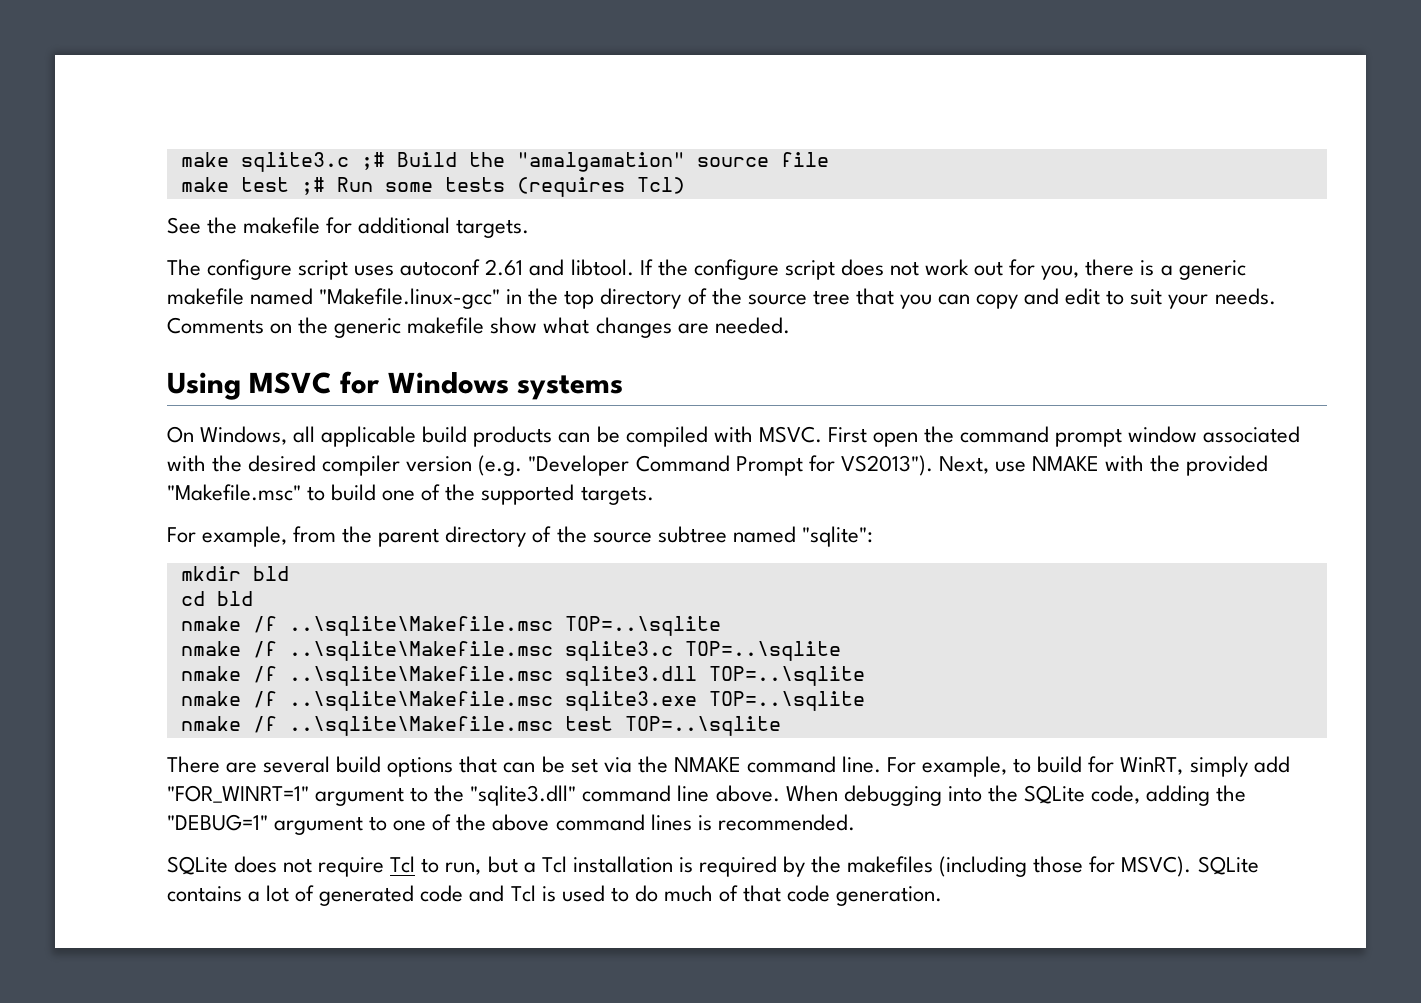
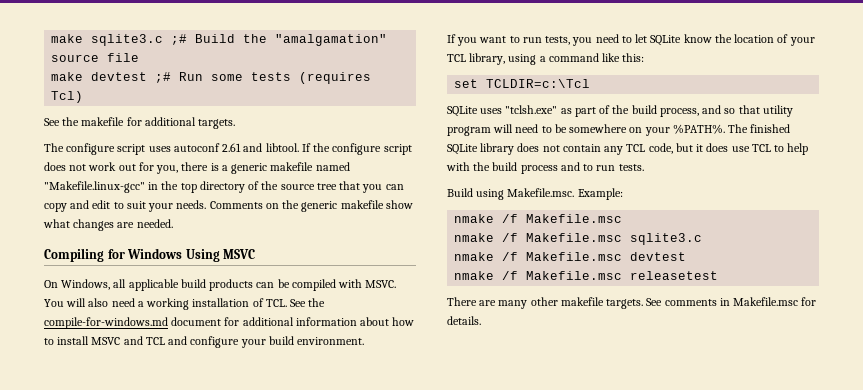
[240,177,289,192] test -> [91,72,148,81] devtest
(790, 325) none -> [44,248,183,262] Compiling for Windows
[340,371,623,400] for Windows systems -> (256, 254) none
[827,426,1301,447] [167,455,1269,476] [167,484,654,505] [167,526,873,547] [180,566,289,581] [180,591,253,606] [180,616,721,636] [180,641,841,661] [180,666,865,686] [180,691,865,711] [180,716,781,736] [167,756,1290,777] [167,785,1247,806] [167,814,855,835] [167,856,1259,877] [167,885,943,906] First open the command prompt window associated with the desired compiler version (e.g. "Developer Command Prompt for VS2013"). Next, use NMAKE with the provided "Makefile.msc" to build one of the supported targets. // For example, from the parent directory of the source subtree named "sqlite": // mkdir bld // cd bld // nmake /f ..\sqlite\Makefile.msc TOP=..\sqlite // nmake /f ..\sqlite\Makefile.msc sqlite3.c TOP=..\sqlite // nmake /f ..\sqlite\Makefile.msc sqlite3.dll TOP=..\sqlite // nmake /f ..\sqlite\Makefile.msc sqlite3.exe TOP=..\sqlite // nmake /f ..\sqlite\Makefile.msc test TOP=..\sqlite // There are several build options that can be set via the NMAKE command line. For example, to build for WinRT, simply add "FOR_WINRT=1" argument to the "sqlite3.dll" command line above. When debugging into the SQLite code, adding the "DEBUG=1" argument to one of the above command lines is recommended. // SQLite does not require Tcl to run, but a Tcl installation is required by the makefiles (including those for MSVC). SQLite contains a lot of generated code and Tcl is used to do much of that code generation. -> [44,298,326,310] [44,317,415,329] [44,336,365,348] [447,34,815,46] [447,53,645,65] [454,79,591,88] [447,105,793,117] [447,124,791,136] [447,143,809,155] [446,162,644,174] [447,188,623,200] [454,214,623,223] [454,233,703,245] [454,252,687,261] [454,271,719,280] [447,297,817,309] [447,316,481,325] You will also need a working installation of TCL. See the compile-for-windows.md document for additional information about how to install MSVC and TCL and configure your build environment. // If you want to run tests, you need to let SQLite know the location of your TCL library, using a command like this: // set TCLDIR=c:\Tcl // SQLite uses "tclsh.exe" as part of the build process, and so that utility program will need to be somewhere on your %PATH%. The finished SQLite library does not contain any TCL code, but it does use TCL to help with the build process and to run tests. // Build using Makefile.msc. Example: // nmake /f Makefile.msc // nmake /f Makefile.msc sqlite3.c // nmake /f Makefile.msc devtest // nmake /f Makefile.msc releasetest // There are many other makefile targets. See comments in Makefile.msc for details.

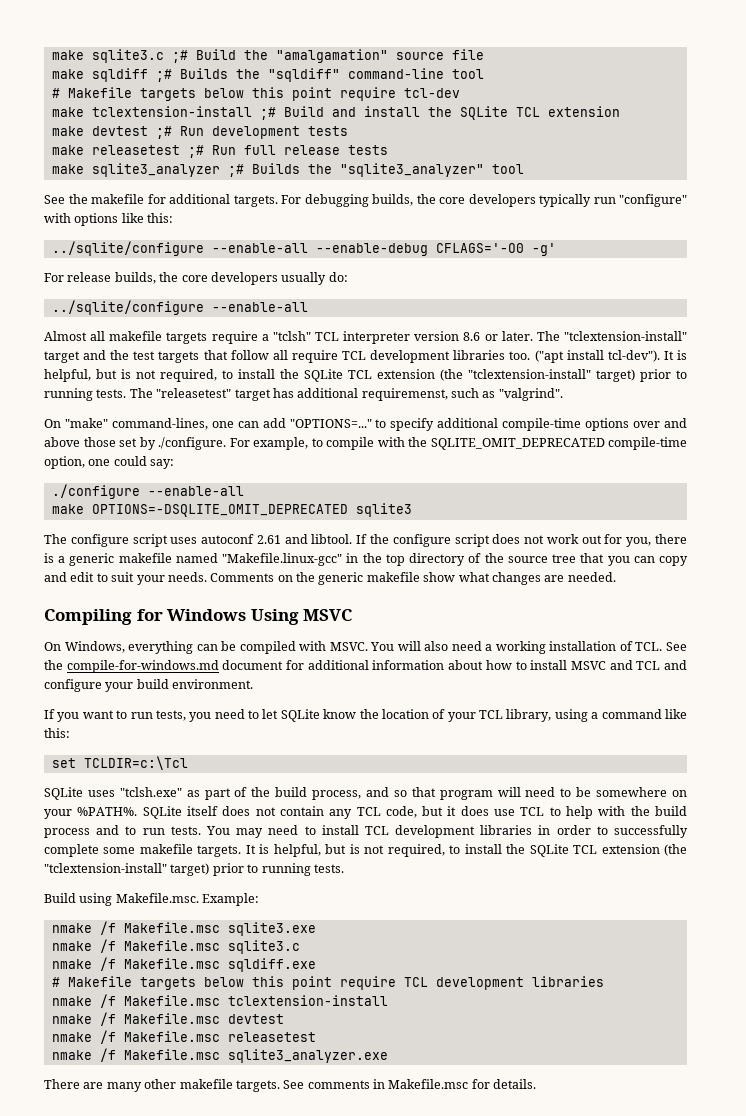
(140, 57) none -> [51,68,484,82] [51,87,460,101] [51,106,620,120] // make sqldiff ;# Builds the "sqldiff" command-line tool // # Makefile targets below this point require tcl-dev // make tclextension-install ;# Build and install the SQLite TCL extension
[211,72,372,84] [51,91,84,103] some tests (requires Tcl) -> [211,126,348,139] [51,145,388,158] [51,163,524,177] development tests // make releasetest ;# Run full release tests // make sqlite3_analyzer ;# Builds the "sqlite3_analyzer" tool
(236, 124) none -> [281,194,687,207] [44,213,174,226] [51,241,556,256] [44,272,348,285] [51,300,308,315] [44,331,688,344] [44,350,688,363] [44,369,687,382] [44,388,563,401] [44,418,687,431] [44,437,687,450] [44,456,175,469] [51,484,244,499] [51,503,412,517] For debugging builds, the core developers typically run "configure" with options like this: // ../sqlite/configure --enable-all --enable-debug CFLAGS='-O0 -g' // For release builds, the core developers usually do: // ../sqlite/configure --enable-all // Almost all makefile targets require a "tclsh" TCL interpreter version 8.6 or later. The "tclextension-install" target and the test targets that follow all require TCL development libraries too. ("apt install tcl-dev"). It is helpful, but is not required, to install the SQLite TCL extension (the "tclextension-install" target) prior to running tests. The "releasetest" target has additional requiremenst, such as "valgrind". // On "make" command-lines, one can add "OPTIONS=..." to specify additional compile-time options over and above those set by ./configure. For example, to compile with the SQLITE_OMIT_DEPRECATED compile-time option, one could say: // ./configure --enable-all // make OPTIONS=-DSQLITE_OMIT_DEPRECATED sqlite3
[113,279,254,291] all applicable build products -> [128,641,194,654] everything
[762,105,793,117] utility -> (436, 792) none
[728,124,791,133] [447,143,515,155] The finished SQLite library -> [142,806,218,819] SQLite itself
(644, 167) none -> [205,825,688,838] [44,844,688,857] [44,863,344,876] You may need to install TCL development libraries in order to successfully complete some makefile targets. It is helpful, but is not required, to install the SQLite TCL extension (the "tclextension-install" target) prior to running tests.
(623, 218) none -> [227,922,316,936] sqlite3.exe
(703, 239) none -> [51,957,316,972] [51,976,604,990] [51,994,388,1008] // nmake /f Makefile.msc sqldiff.exe // # Makefile targets below this point require TCL development libraries // nmake /f Makefile.msc tclextension-install
(719, 275) none -> [51,1048,388,1063] // nmake /f Makefile.msc sqlite3_analyzer.exe

